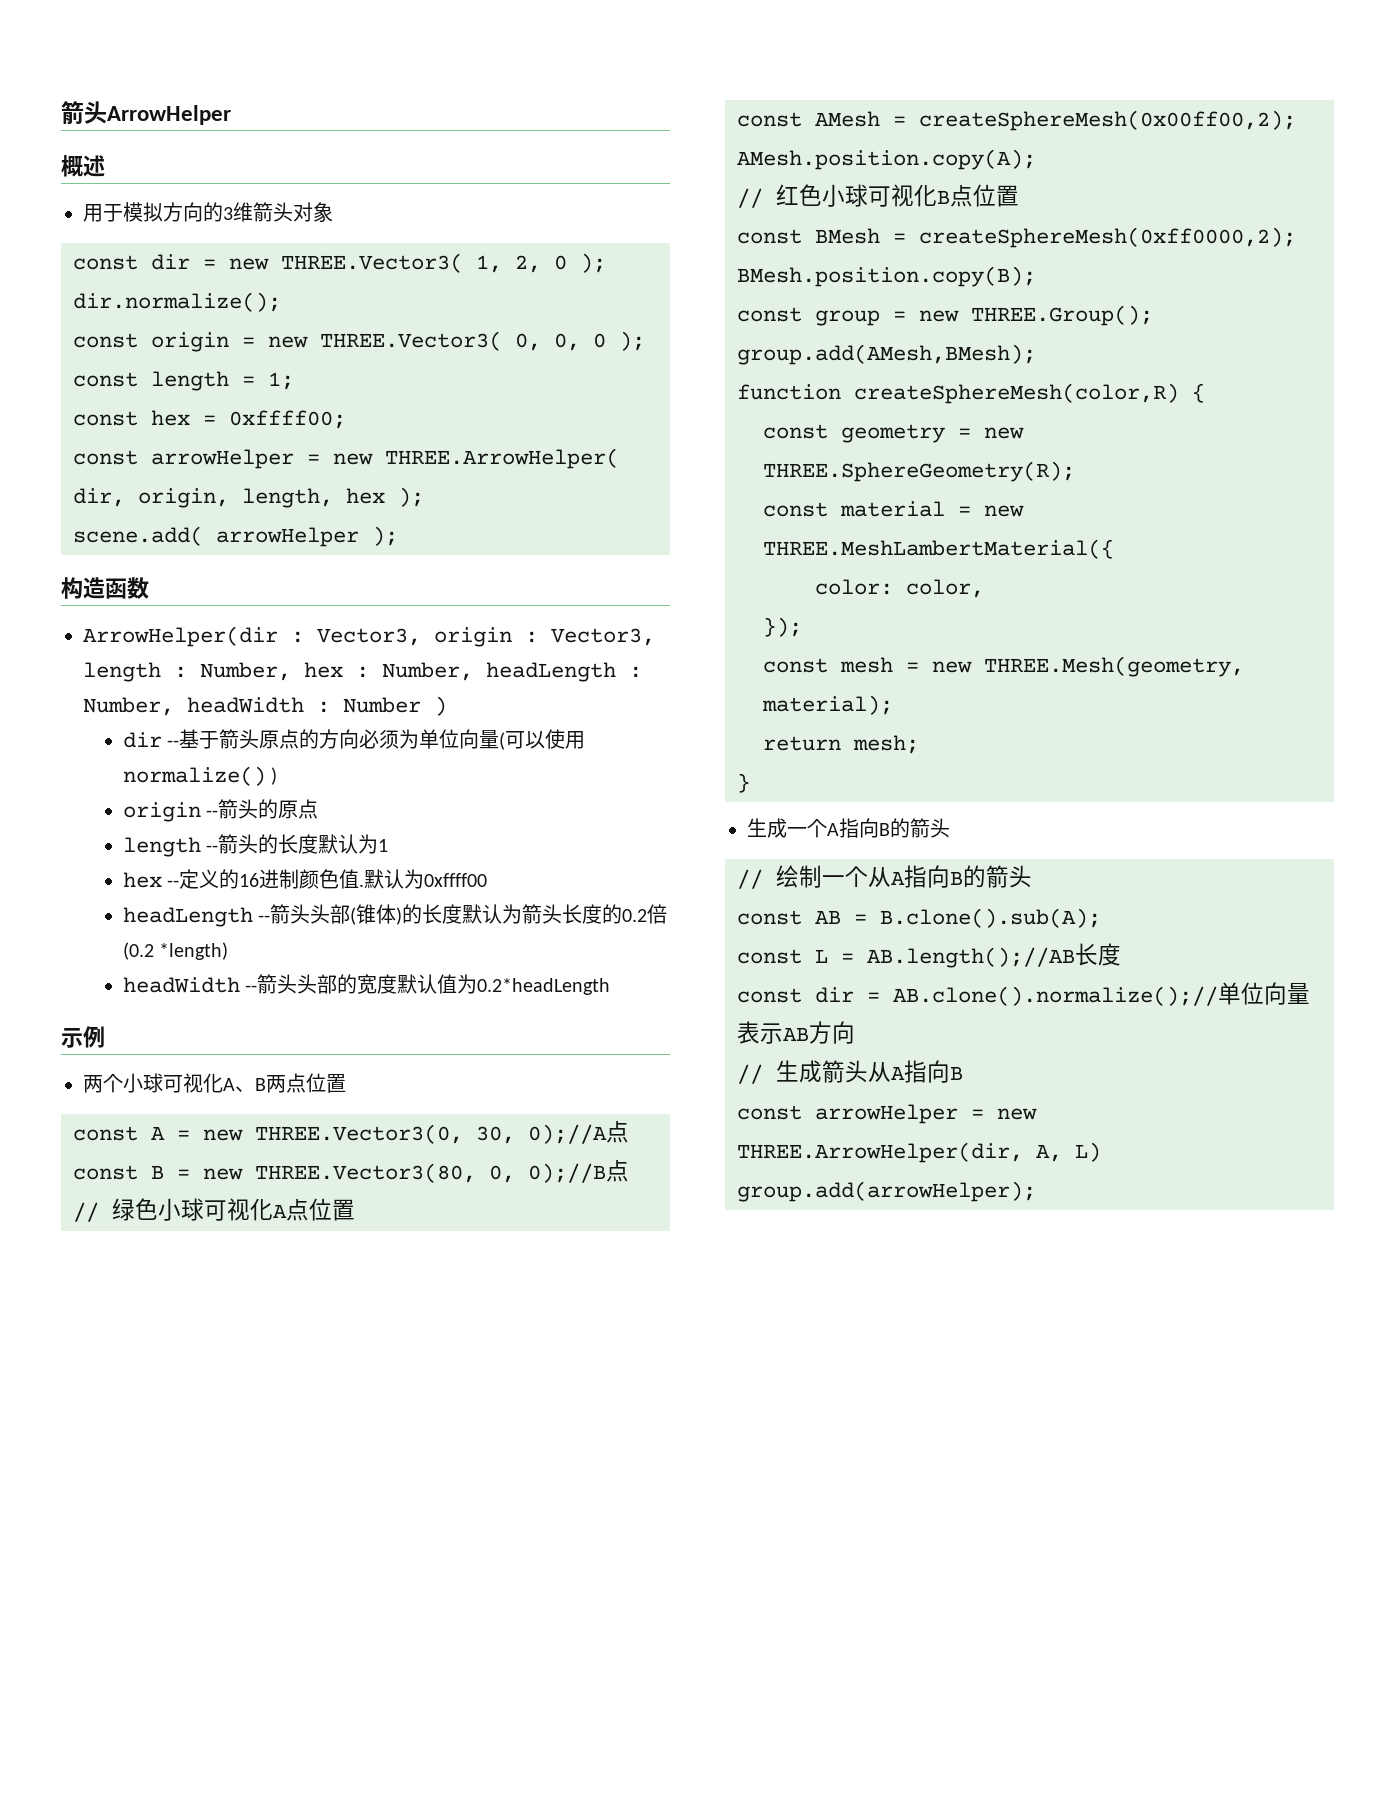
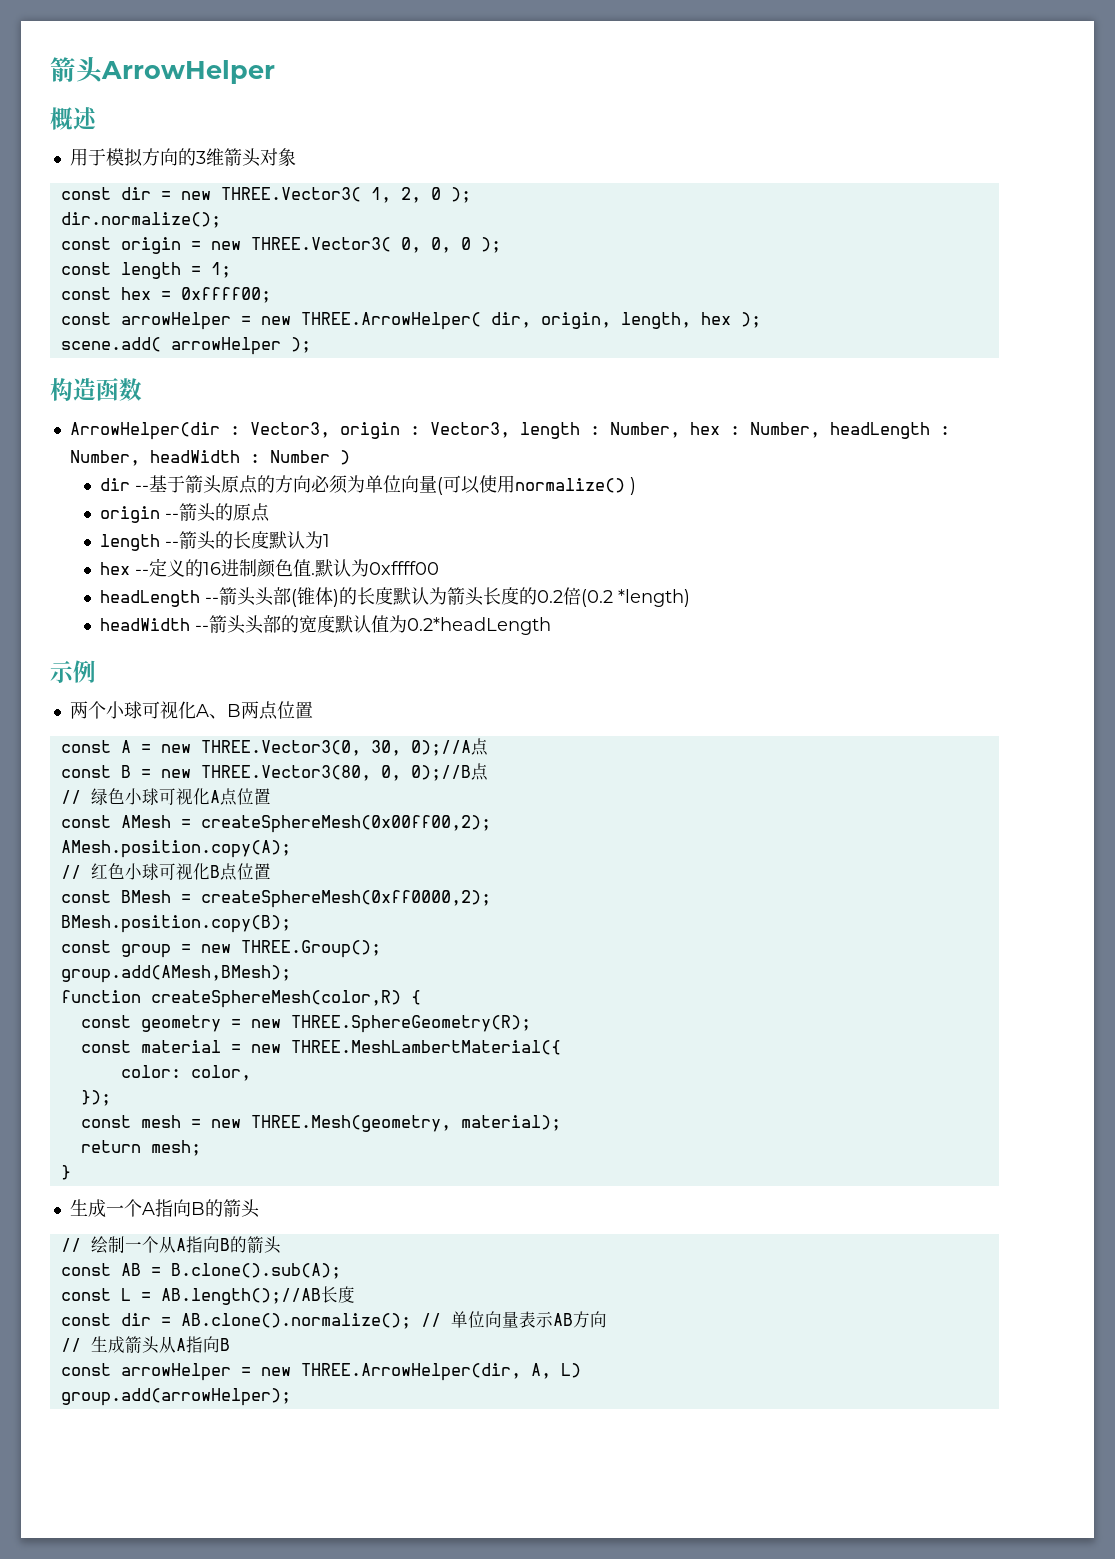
[893,986,1218,1006] AB.clone().normalize();// -> [180,1313,441,1329] AB.clone().normalize(); //

